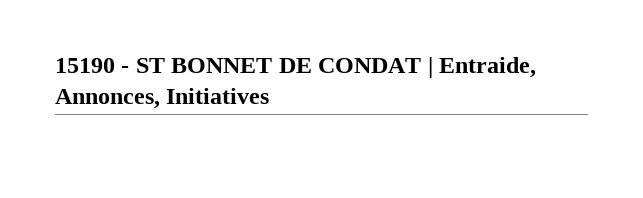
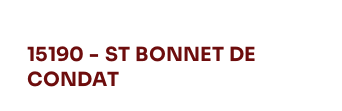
[427,57,537,78] [55,88,270,109] | Entraide, Annonces, Initiatives -> (119, 79) none

